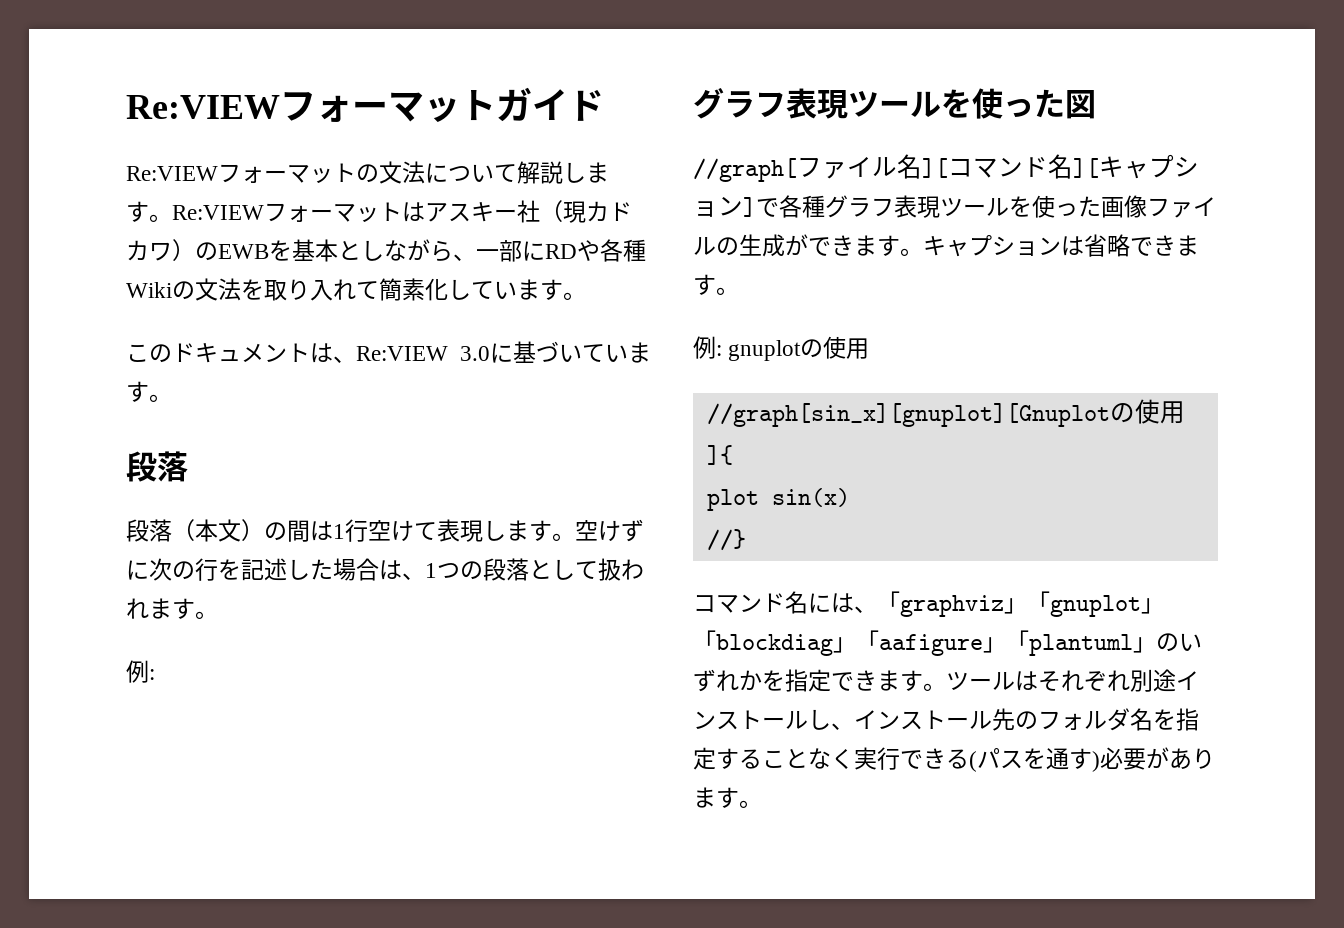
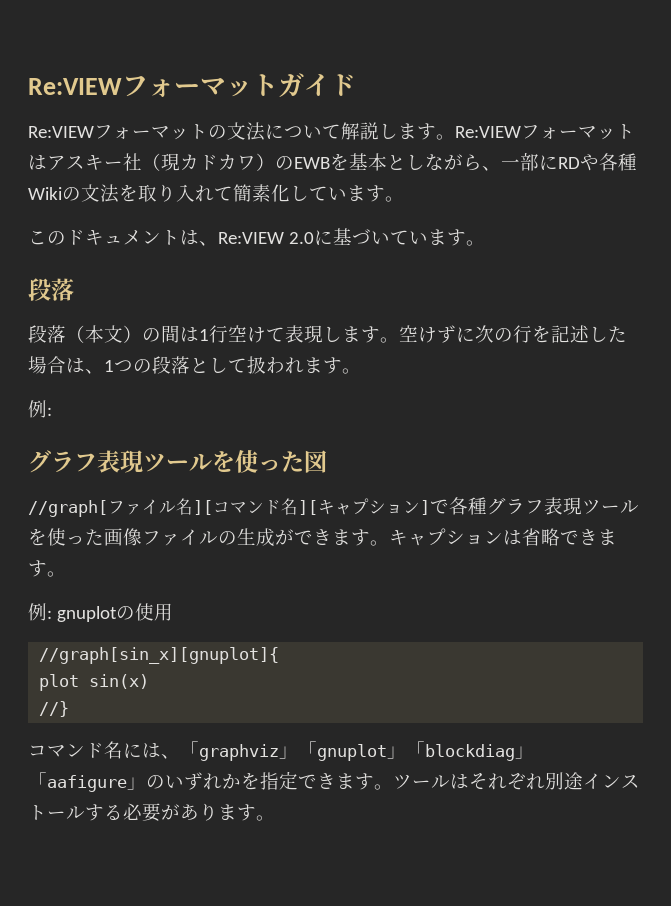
[459,346,490,361] 3.0 -> [288,232,314,244] 2.0
[706,399,1185,427] [706,445,733,465] //graph[sin_x][gnuplot][Gnuplotの使用]{ -> [39,647,280,664] //graph[sin_x][gnuplot]{
[1006,630,1156,656] 「plantuml」 -> (146, 783) none
[808,708,1199,731] [693,747,1100,772] し、インストール先のフォルダ名を指定することなく実行できる(パスを通す) -> [85,804,123,821] する

